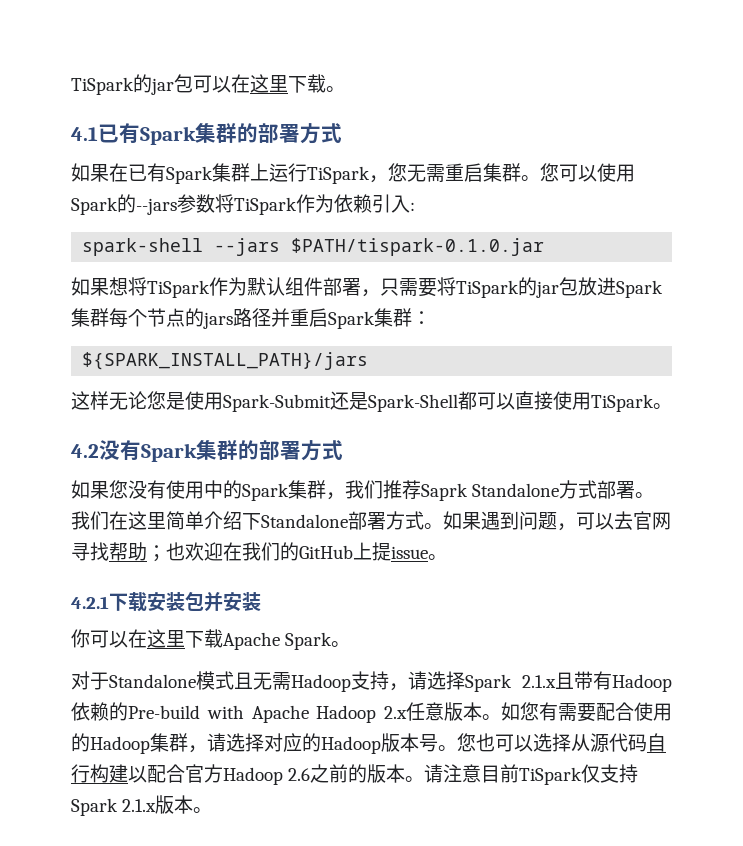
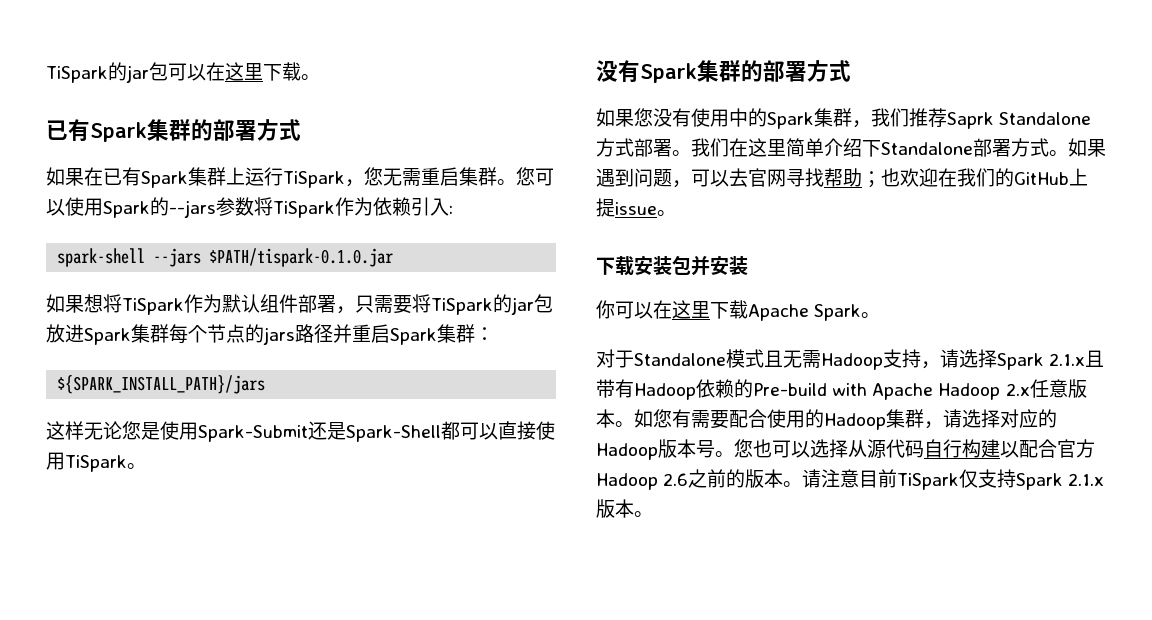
[71,127,98,141] 4.1 -> (320, 77) none
[71,444,99,458] 4.2 -> (146, 466) none
[71,596,109,609] 4.2.1 -> (676, 213) none

